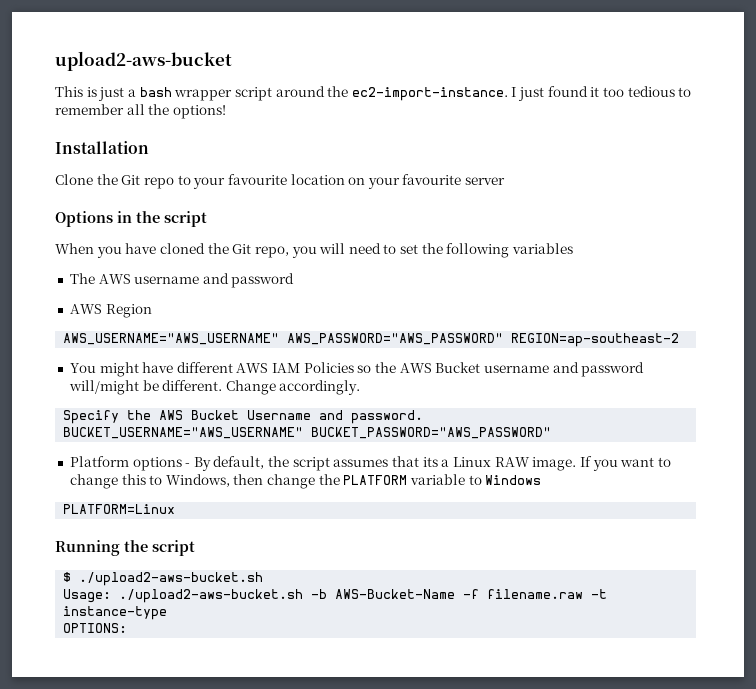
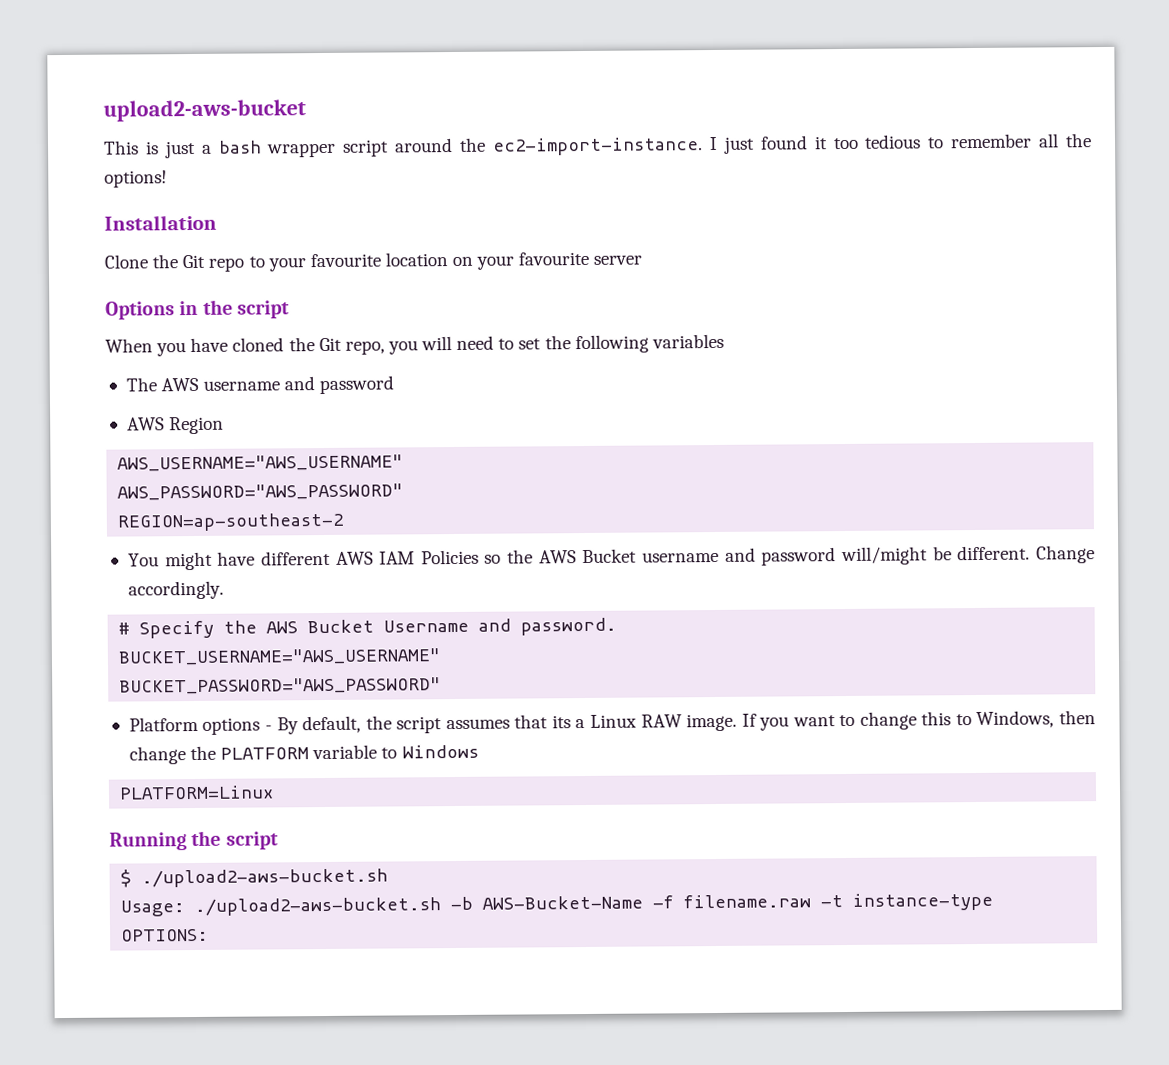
(280, 339) none -> (404, 463) //
(504, 339) none -> (404, 492) //
(361, 387) none -> [118,622,131,635] #
(304, 433) none -> (441, 657) //

